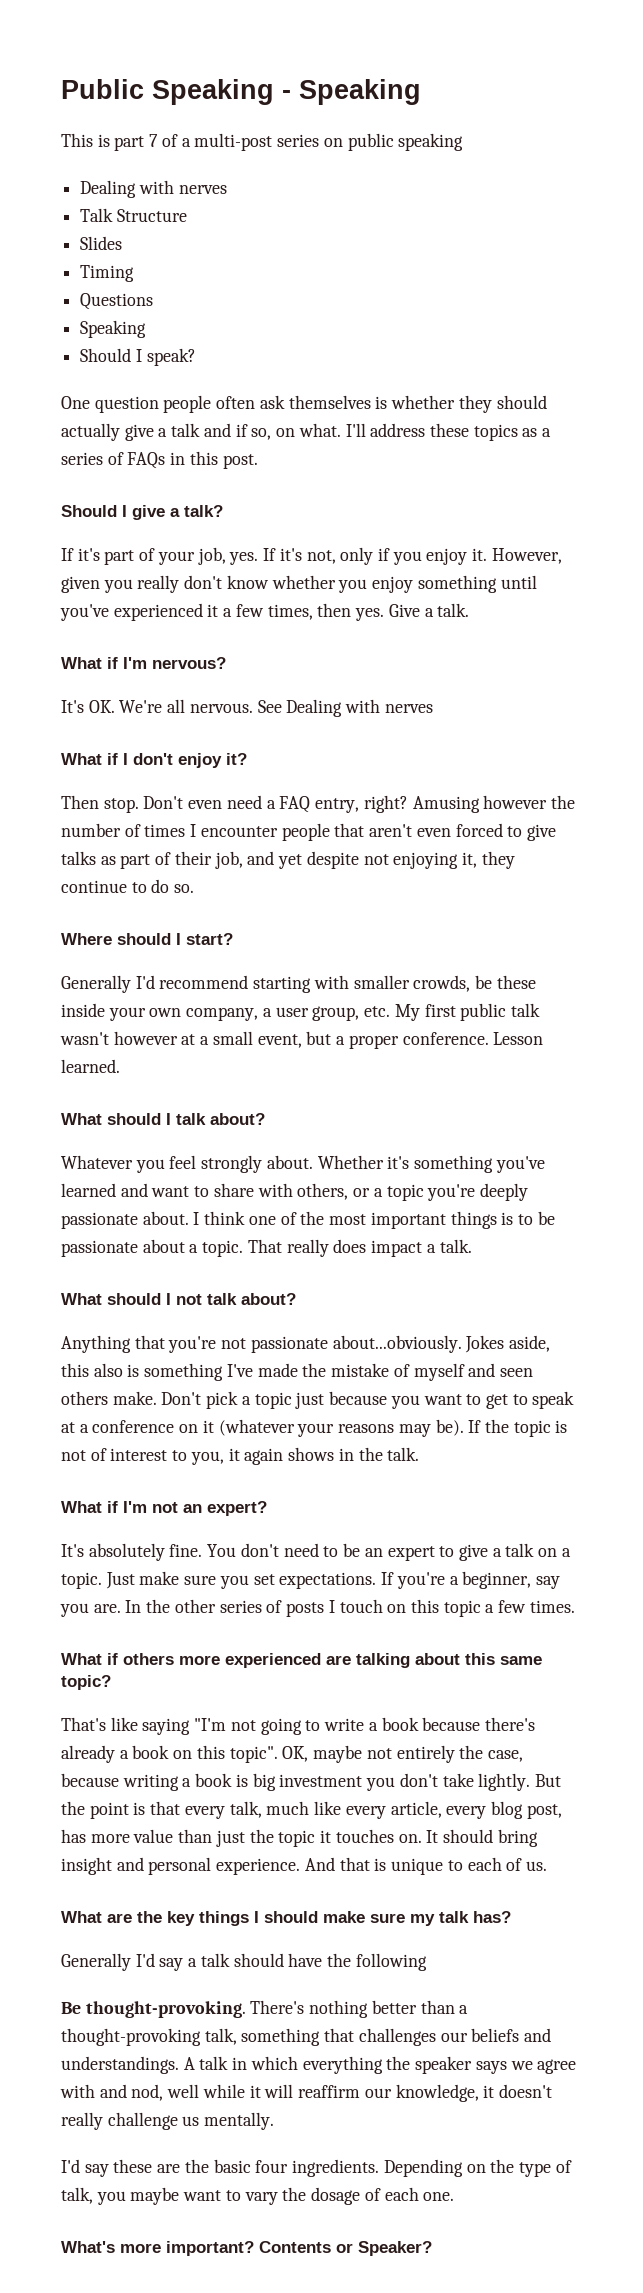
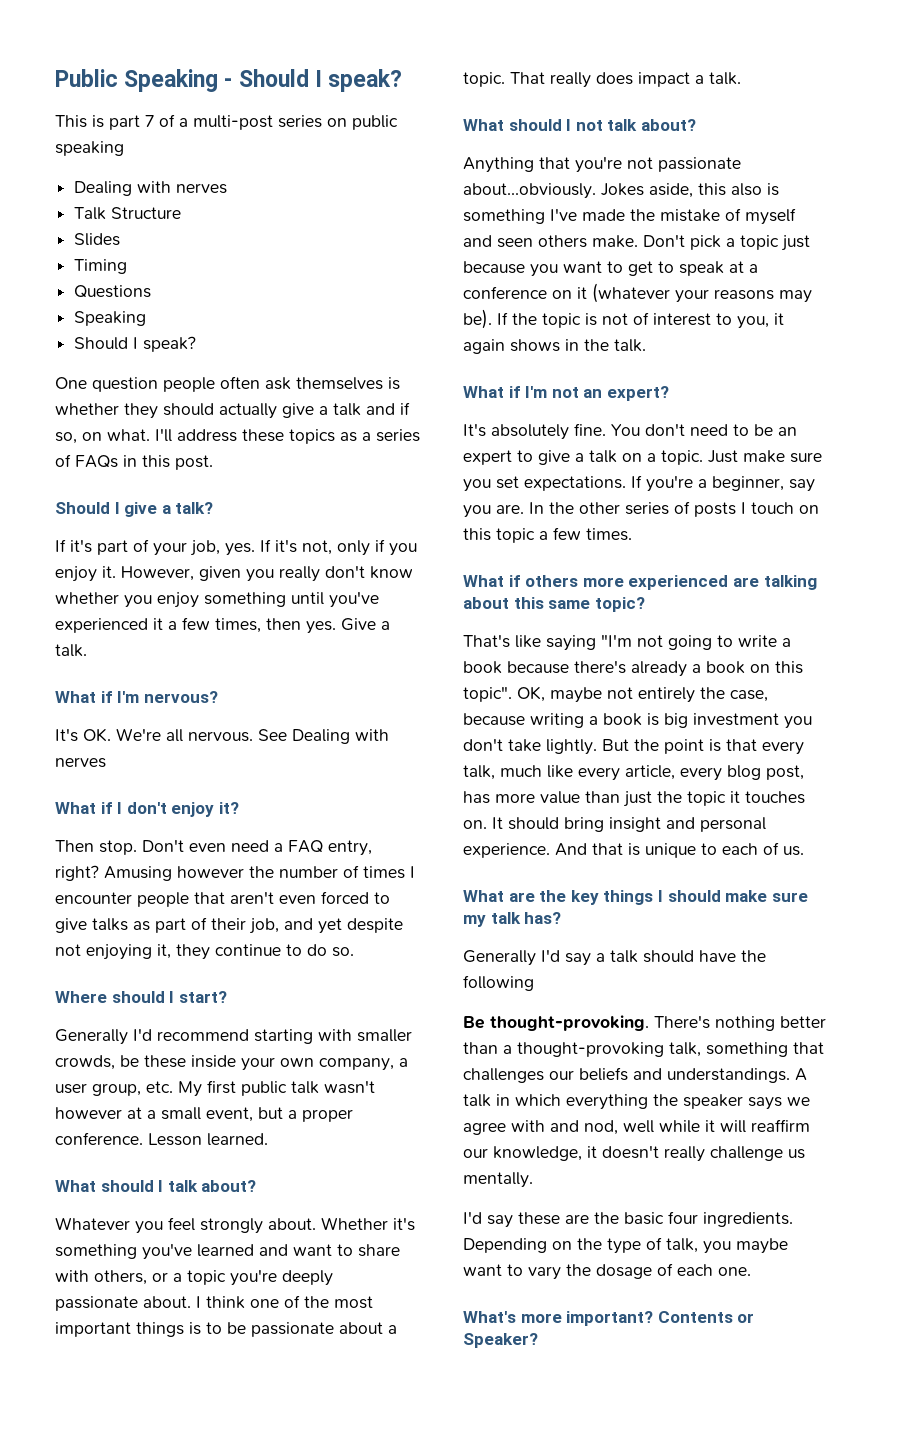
[299,79,421,105] Speaking -> [238,69,403,92] Should I speak?

